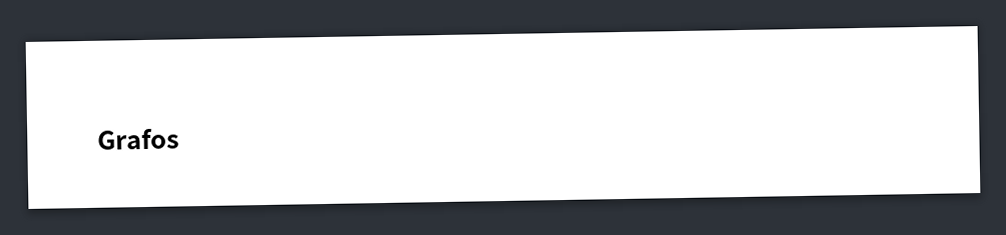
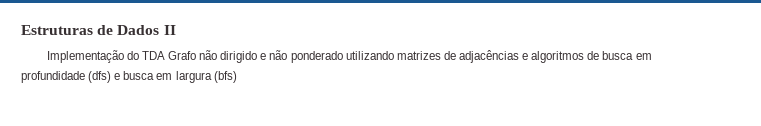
[97,128,180,150] Grafos -> [21,25,176,35] [46,50,652,63] [21,71,237,83] Estruturas de Dados II // Implementação do TDA Grafo não dirigido e não ponderado utilizando matrizes de adjacências e algoritmos de busca em profundidade (dfs) e busca em largura (bfs)

